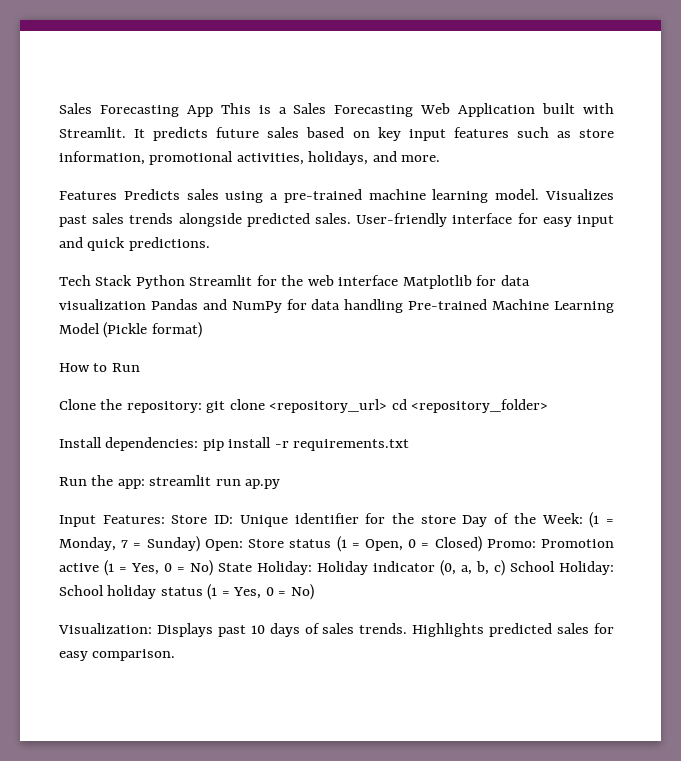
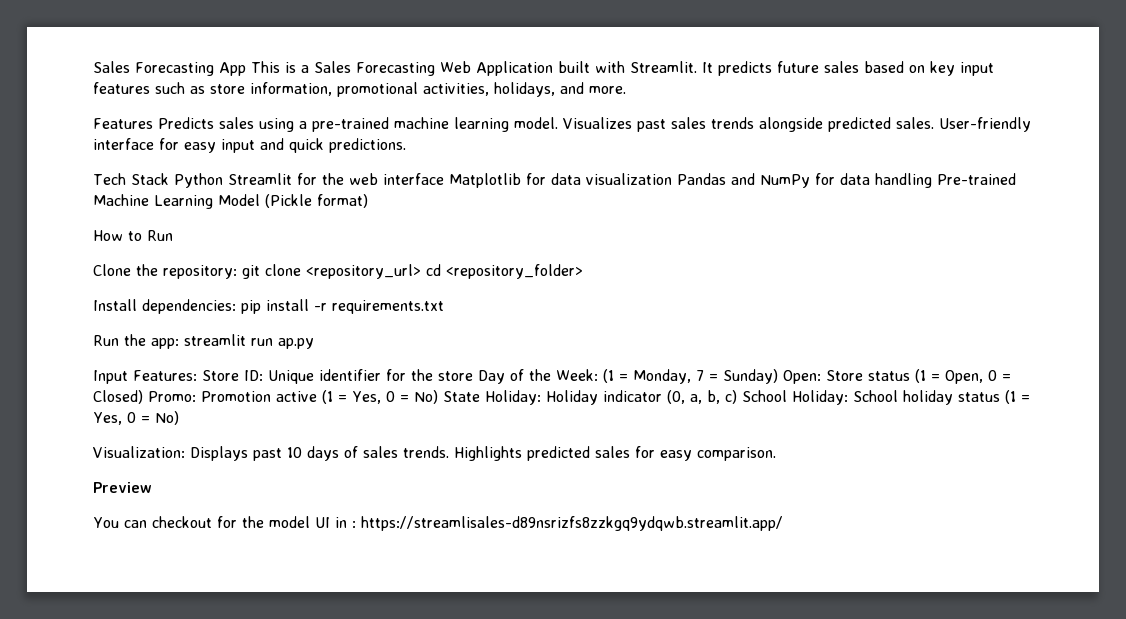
(176, 655) none -> [93,482,152,493] [93,516,783,531] // Preview // You can checkout for the model UI in : https://streamlisales-d89nsrizfs8zzkgq9ydqwb.streamlit.app/

